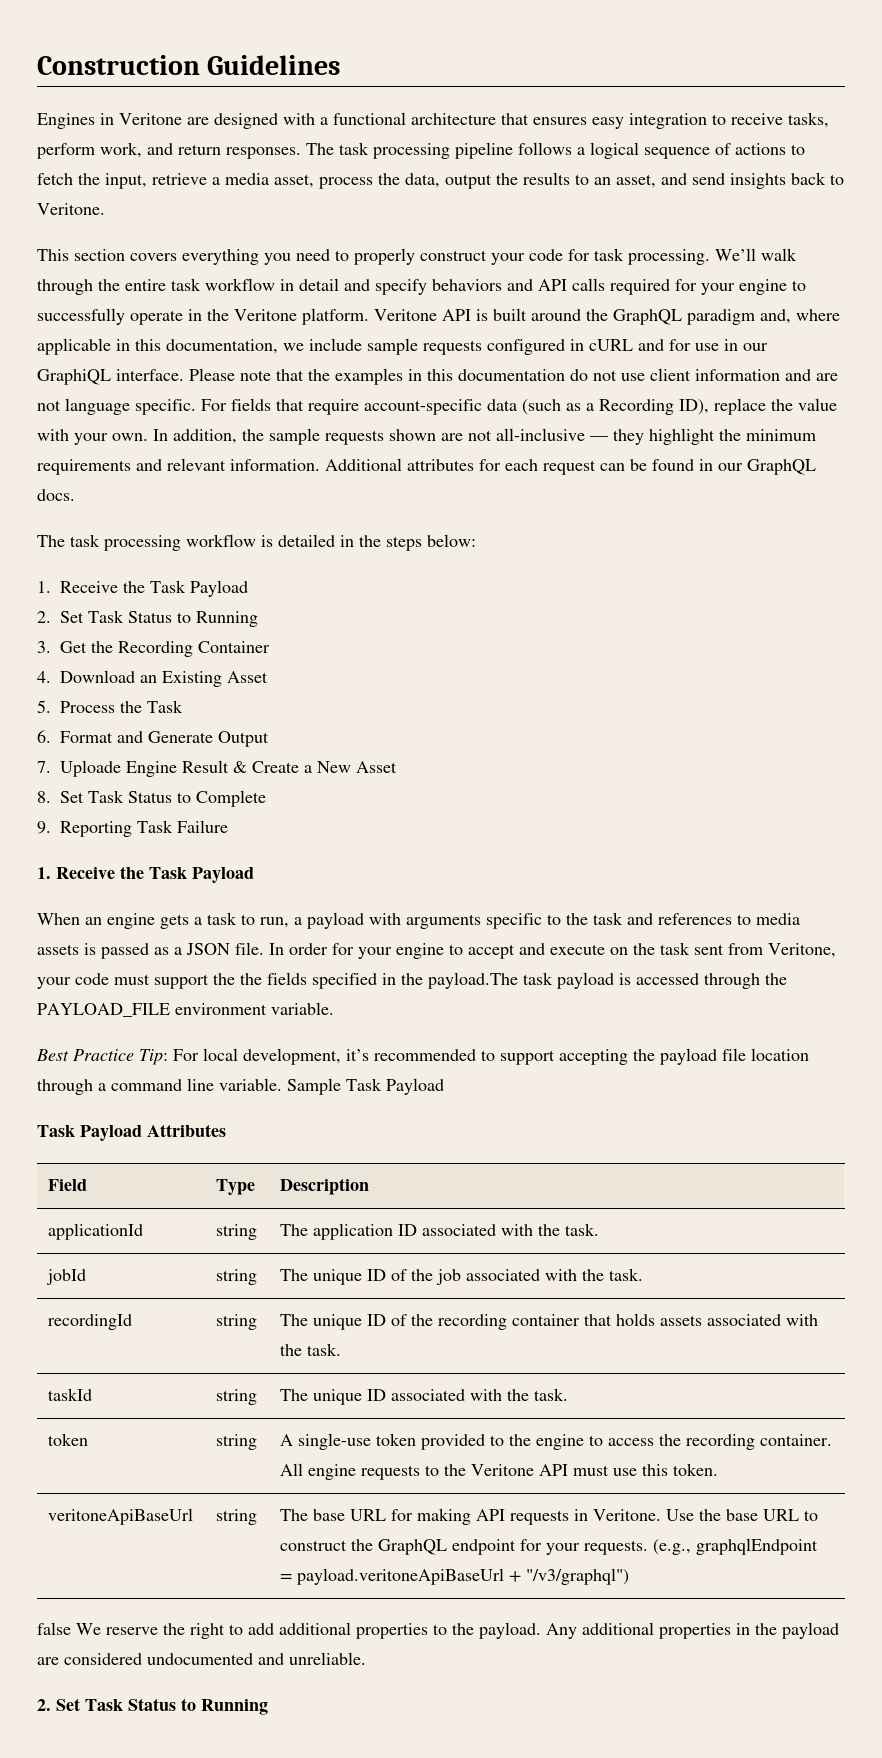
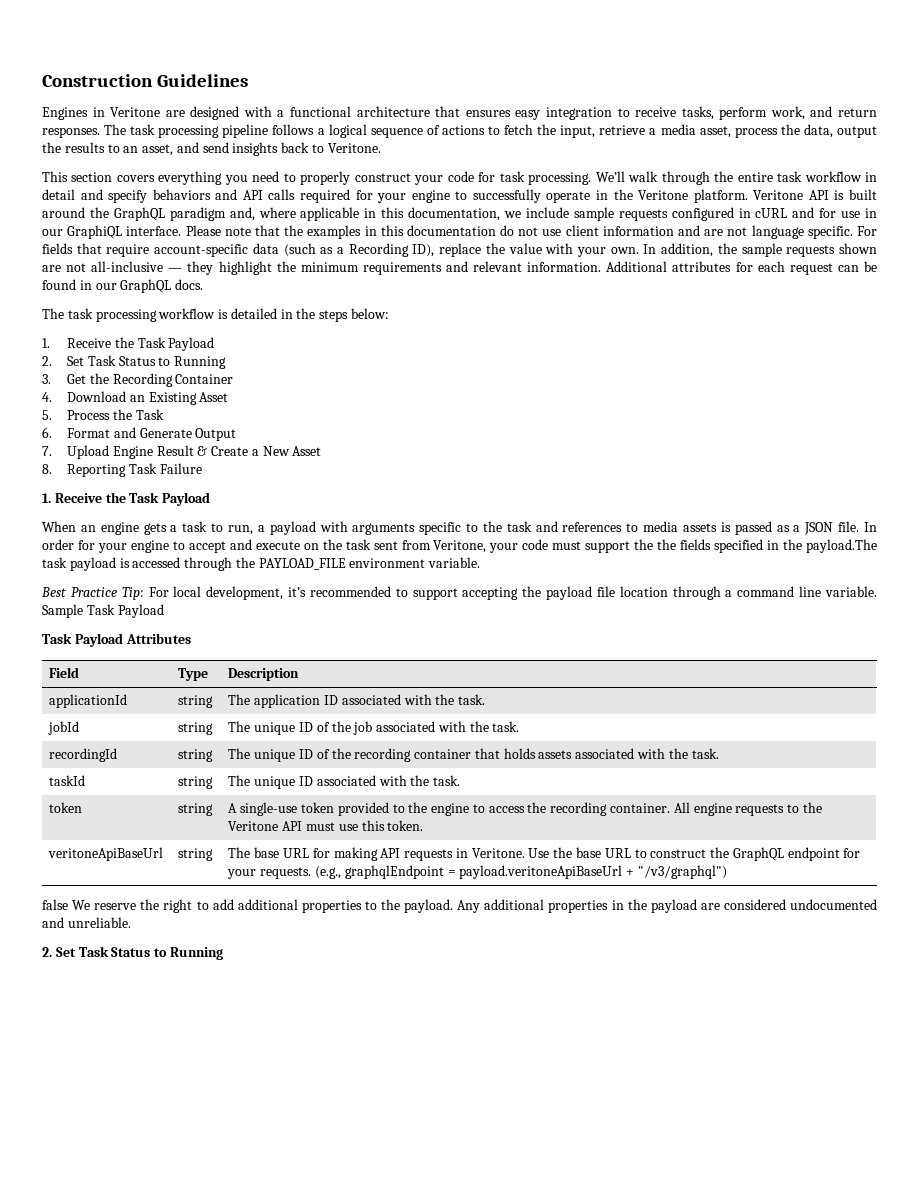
[60,760,121,777] Uploade -> [66,445,109,459] Upload
[60,790,266,807] [37,821,51,834] Set Task Status to Complete // 9. -> (52, 469) none

